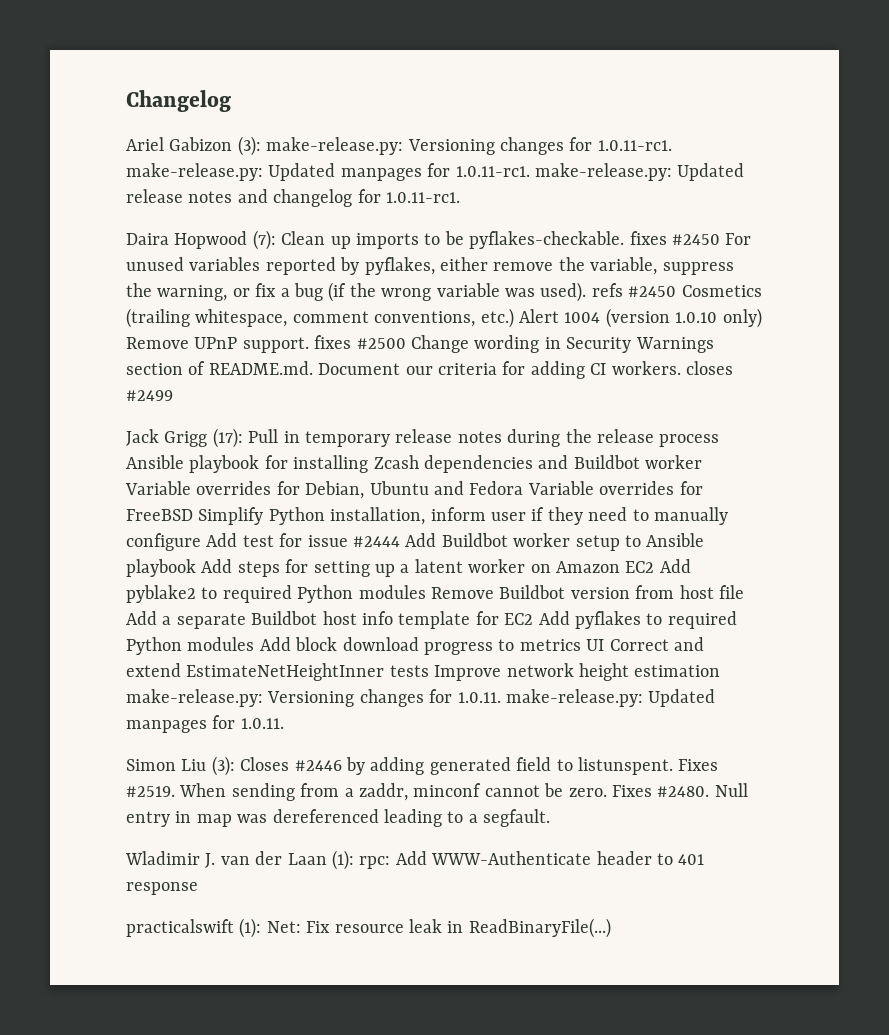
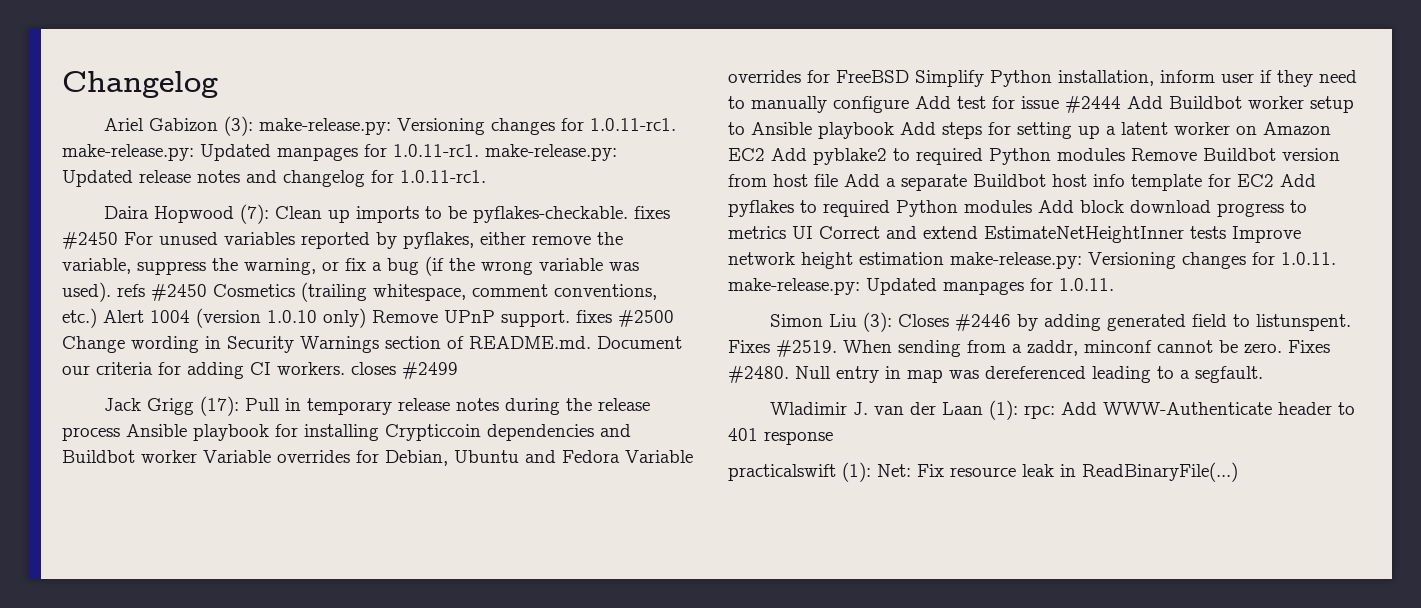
[373,455,419,469] Zcash -> [385,424,481,441] Crypticcoin

